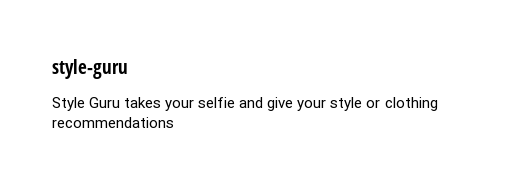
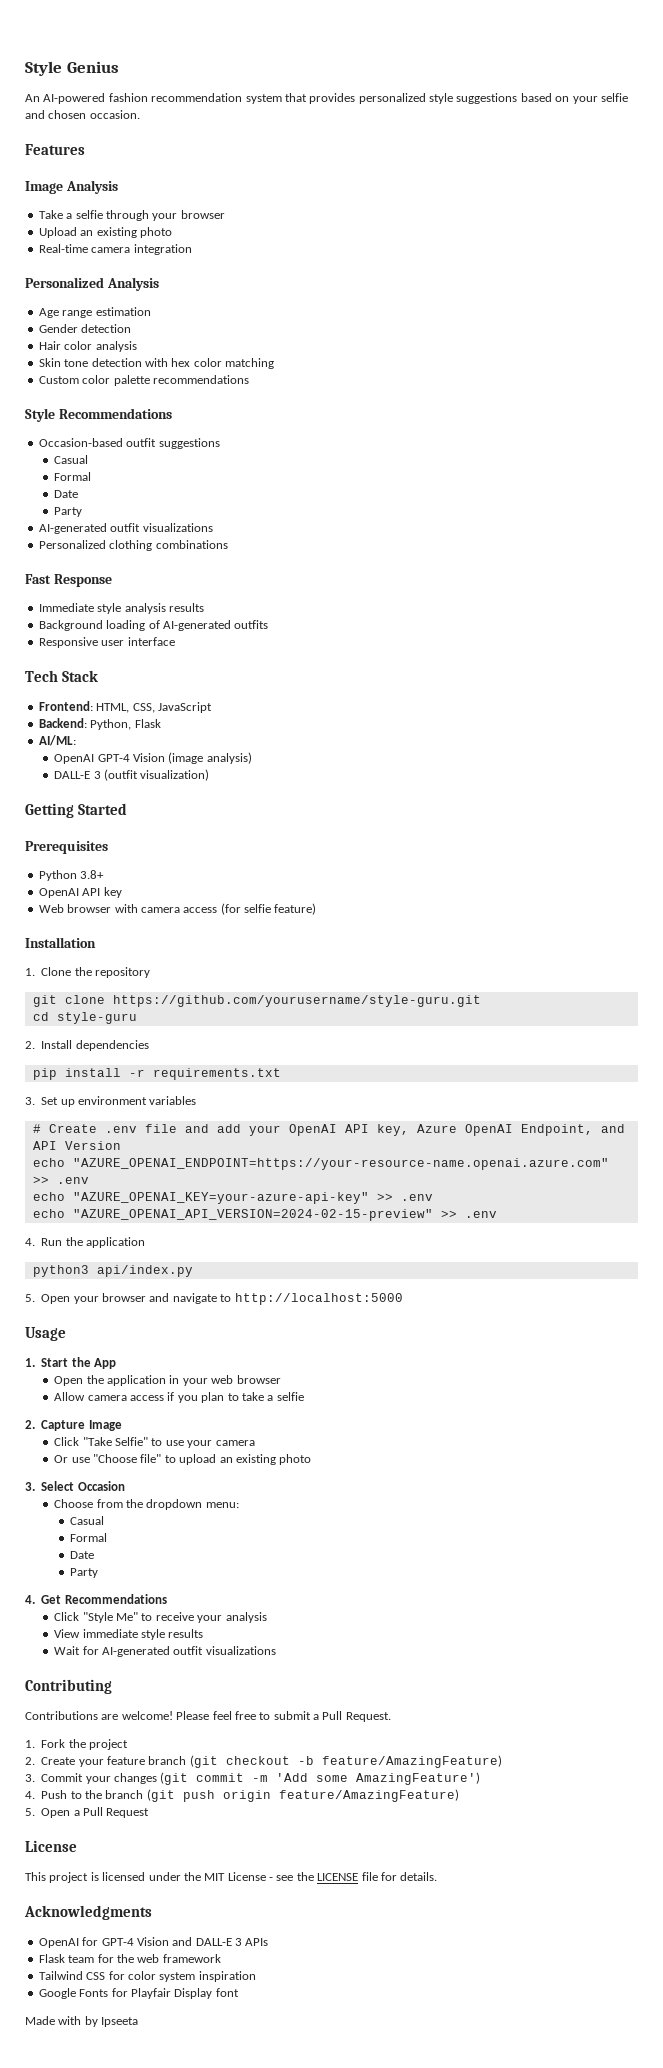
[52,59,128,79] [52,97,438,111] [52,117,174,128] style-guru // Style Guru takes your selfie and give your style or clothing recommendations -> [25,61,119,76] [25,93,628,104] [25,110,140,119] [25,144,85,155] [25,180,118,194] [38,210,225,221] [38,227,172,238] [38,244,192,255] [25,277,159,291] [38,307,151,318] [38,324,132,333] [38,341,137,352] [38,358,274,369] [38,375,249,386] [25,408,172,422] [38,438,220,449] [54,455,89,464] [54,472,92,481] [54,490,79,498] [54,507,83,517] [38,523,213,534] [38,540,228,551] [25,574,112,587] [38,603,204,614] [38,620,269,631] [38,637,175,648] [25,670,99,682] [38,701,212,713] [38,718,161,730] [38,735,76,746] [54,752,252,764] [54,769,210,781] [25,803,128,818] [25,841,108,854] [38,870,105,881] [38,887,122,898] [38,903,317,915] [25,937,96,948] [25,967,150,978] [32,995,481,1007] [32,1012,137,1024] [25,1040,149,1051] [32,1068,281,1080] [25,1096,197,1107] [32,1124,625,1136] [32,1141,121,1150] [32,1158,609,1170] [32,1176,89,1184] [32,1192,433,1204] [32,1209,497,1221] [25,1237,145,1248] [32,1265,193,1277] [25,1293,403,1305] [25,1327,66,1341] [25,1357,116,1369] [54,1375,281,1386] [54,1392,304,1403] [25,1420,122,1431] [54,1437,255,1448] [54,1454,312,1465] [25,1481,125,1491] [54,1499,239,1510] [69,1516,104,1525] [69,1533,107,1542] [69,1551,94,1559] [69,1568,98,1578] [25,1594,167,1604] [54,1612,267,1623] [54,1629,204,1640] [54,1646,276,1657] [25,1679,112,1694] [25,1711,391,1722] [25,1739,128,1750] [25,1755,502,1768] [25,1772,481,1785] [25,1789,459,1802] [25,1807,150,1818] [25,1840,77,1852] [25,1872,438,1883] [24,1905,152,1920] [38,1937,269,1948] [38,1954,221,1963] [38,1971,256,1982] [38,1988,239,1999] [25,2016,139,2027] Style Genius // An AI-powered fashion recommendation system that provides personalized style suggestions based on your selfie and chosen occasion. // Features // Image Analysis // Take a selfie through your browser // Upload an existing photo // Real-time camera integration // Personalized Analysis // Age range estimation // Gender detection // Hair color analysis // Skin tone detection with hex color matching // Custom color palette recommendations // Style Recommendations // Occasion-based outfit suggestions // Casual // Formal // Date // Party // AI-generated outfit visualizations // Personalized clothing combinations // Fast Response // Immediate style analysis results // Background loading of AI-generated outfits // Responsive user interface // Tech Stack // Frontend: HTML, CSS, JavaScript // Backend: Python, Flask // AI/ML: // OpenAI GPT-4 Vision (image analysis) // DALL-E 3 (outfit visualization) // Getting Started // Prerequisites // Python 3.8+ // OpenAI API key // Web browser with camera access (for selfie feature) // Installation // 1. Clone the repository // git clone https://github.com/yourusername/style-guru.git // cd style-guru // 2. Install dependencies // pip install -r requirements.txt // 3. Set up environment variables // # Create .env file and add your OpenAI API key, Azure OpenAI Endpoint, and API Version // echo "AZURE_OPENAI_ENDPOINT=https://your-resource-name.openai.azure.com" >> .env // echo "AZURE_OPENAI_KEY=your-azure-api-key" >> .env // echo "AZURE_OPENAI_API_VERSION=2024-02-15-preview" >> .env // 4. Run the application // python3 api/index.py // 5. Open your browser and navigate to http://localhost:5000 // Usage // 1. Start the App // Open the application in your web browser // Allow camera access if you plan to take a selfie // 2. Capture Image // Click "Take Selfie" to use your camera // Or use "Choose file" to upload an existing photo // 3. Select Occasion // Choose from the dropdown menu: // Casual // Formal // Date // Party // 4. Get Recommendations // Click "Style Me" to receive your analysis // View immediate style results // Wait for AI-generated outfit visualizations // Contributing // Contributions are welcome! Please feel free to submit a Pull Request. // 1. Fork the project // 2. Create your feature branch (git checkout -b feature/AmazingFeature) // 3. Commit your changes (git commit -m 'Add some AmazingFeature') // 4. Push to the branch (git push origin feature/AmazingFeature) // 5. Open a Pull Request // License // This project is licensed under the MIT License - see the LICENSE file for details. // Acknowledgments // OpenAI for GPT-4 Vision and DALL-E 3 APIs // Flask team for the web framework // Tailwind CSS for color system inspiration // Google Fonts for Playfair Display font // Made with by Ipseeta

